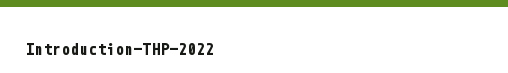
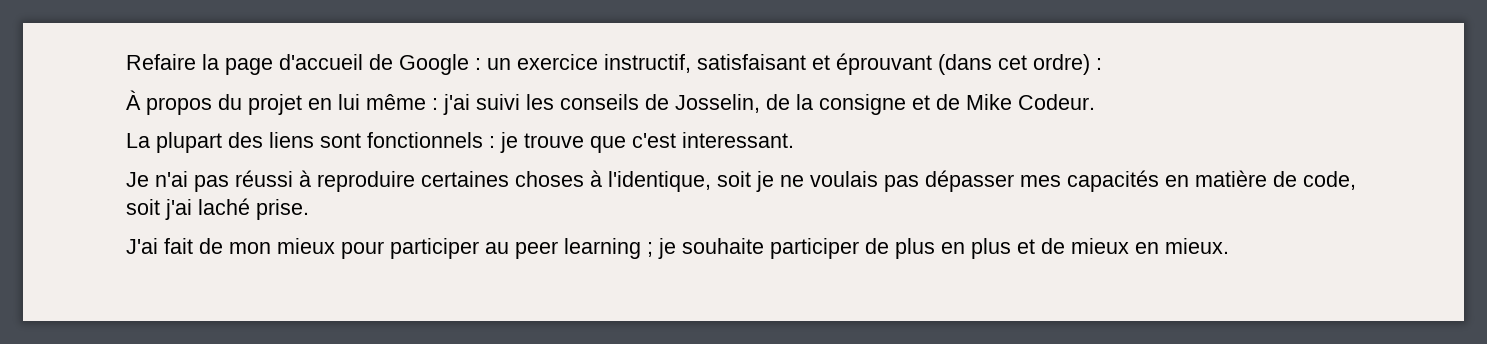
[25,43,214,55] Introduction-THP-2022 -> [126,53,1102,75] [126,90,1095,115] [126,132,794,153] [126,170,1356,192] [126,198,309,220] [126,238,1229,259] Refaire la page d'accueil de Google : un exercice instructif, satisfaisant et éprouvant (dans cet ordre) : // À propos du projet en lui même : j'ai suivi les conseils de Josselin, de la consigne et de Mike Codeur. // La plupart des liens sont fonctionnels : je trouve que c'est interessant. // Je n'ai pas réussi à reproduire certaines choses à l'identique, soit je ne voulais pas dépasser mes capacités en matière de code, soit j'ai laché prise. // J'ai fait de mon mieux pour participer au peer learning ; je souhaite participer de plus en plus et de mieux en mieux.

